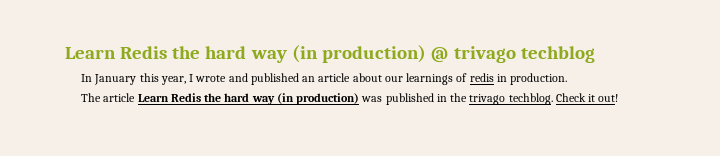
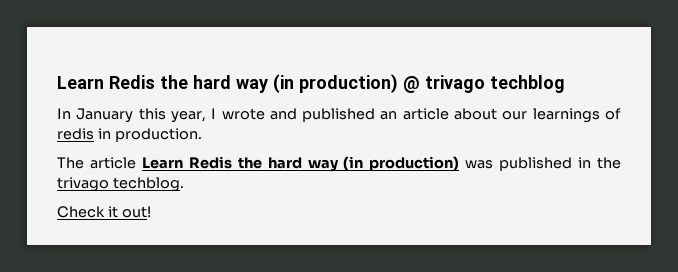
(553, 99) none -> (184, 184) //

